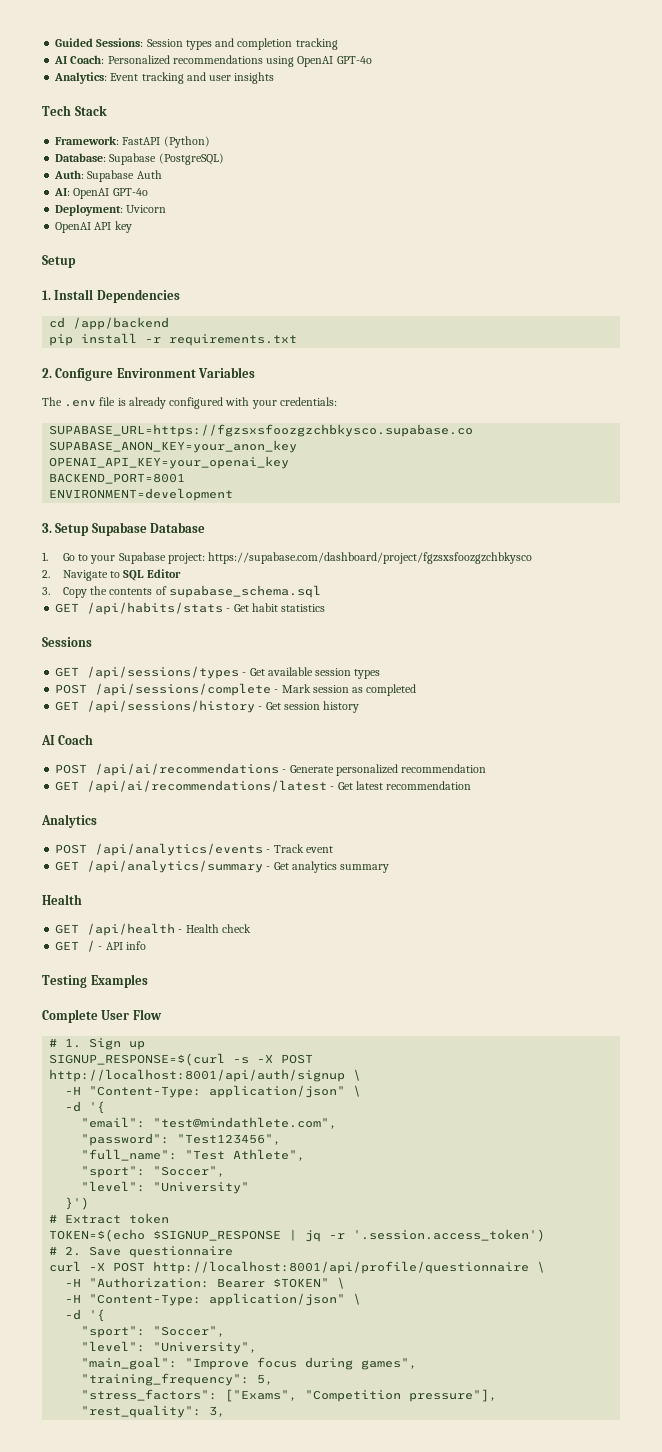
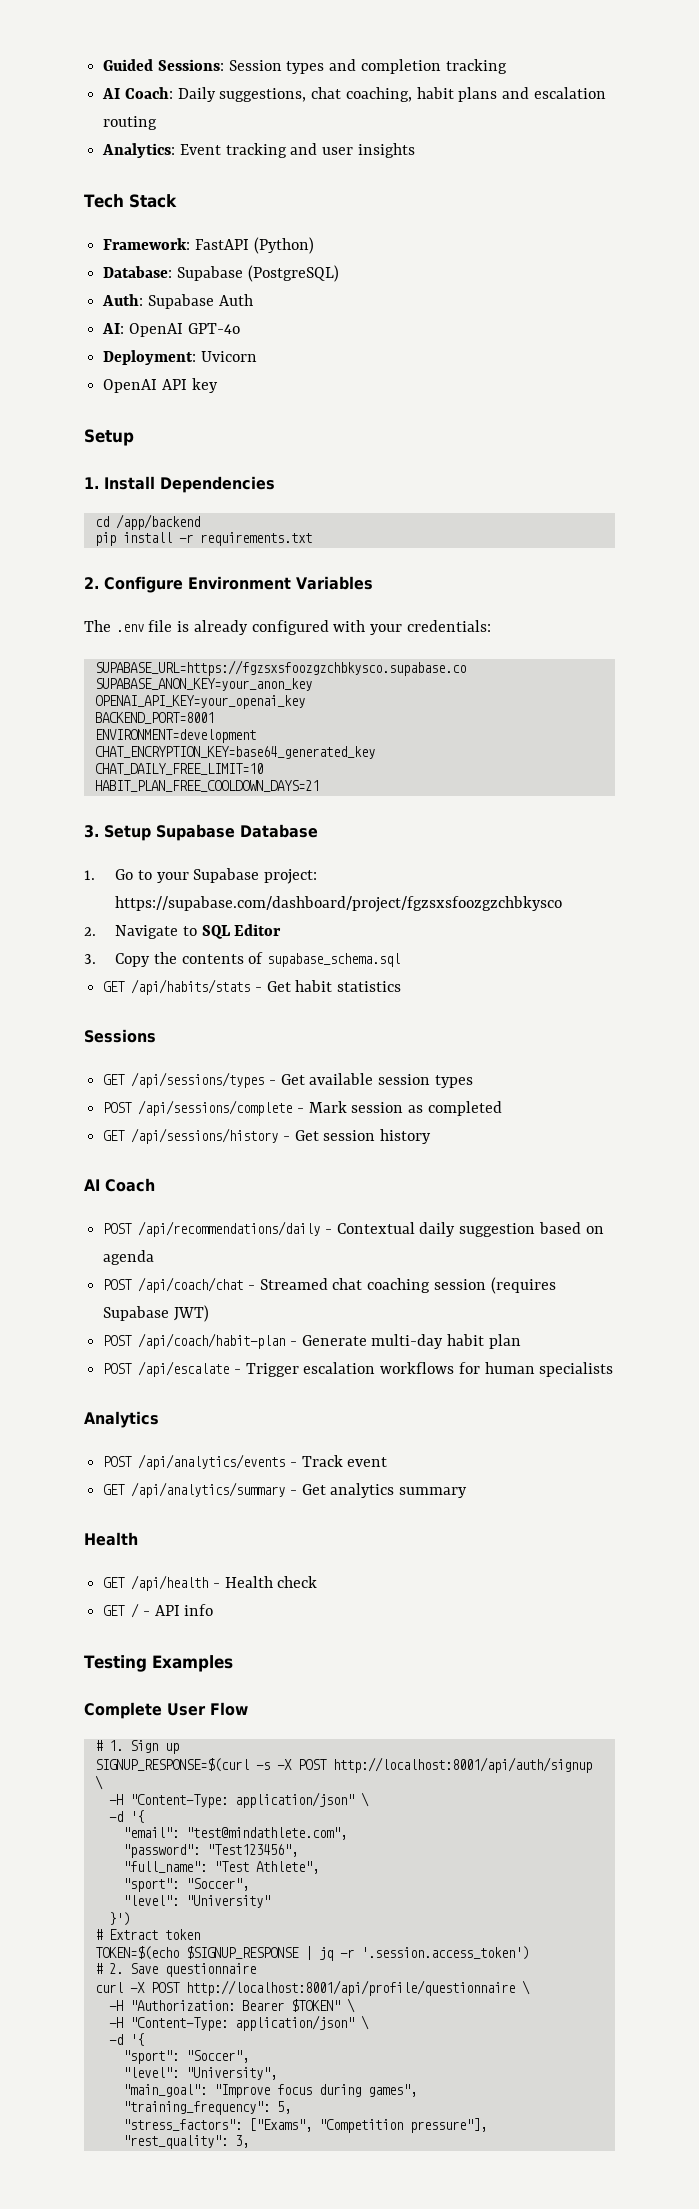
[107,55,372,67] Personalized recommendations using OpenAI GPT-4o -> [177,87,606,102] [103,116,158,130] Daily suggestions, chat coaching, habit plans and escalation routing
(234, 494) none -> [94,746,375,759] [94,763,263,775] [94,780,319,792] // CHAT_ENCRYPTION_KEY=base64_generated_key // CHAT_DAILY_FREE_LIMIT=10 // HABIT_PLAN_FREE_COOLDOWN_DAYS=21
[95,763,487,776] [55,780,472,793] /api/ai/recommendations - Generate personalized recommendation // GET /api/ai/recommendations/latest - Get latest recommendation -> [138,1221,604,1237] [103,1250,155,1265] [103,1277,556,1294] [103,1305,209,1322] [103,1333,521,1349] [103,1361,614,1377] /api/recommendations/daily - Contextual daily suggestion based on agenda // POST /api/coach/chat - Streamed chat coaching session (requires Supabase JWT) // POST /api/coach/habit-plan - Generate multi-day habit plan // POST /api/escalate - Trigger escalation workflows for human specialists

